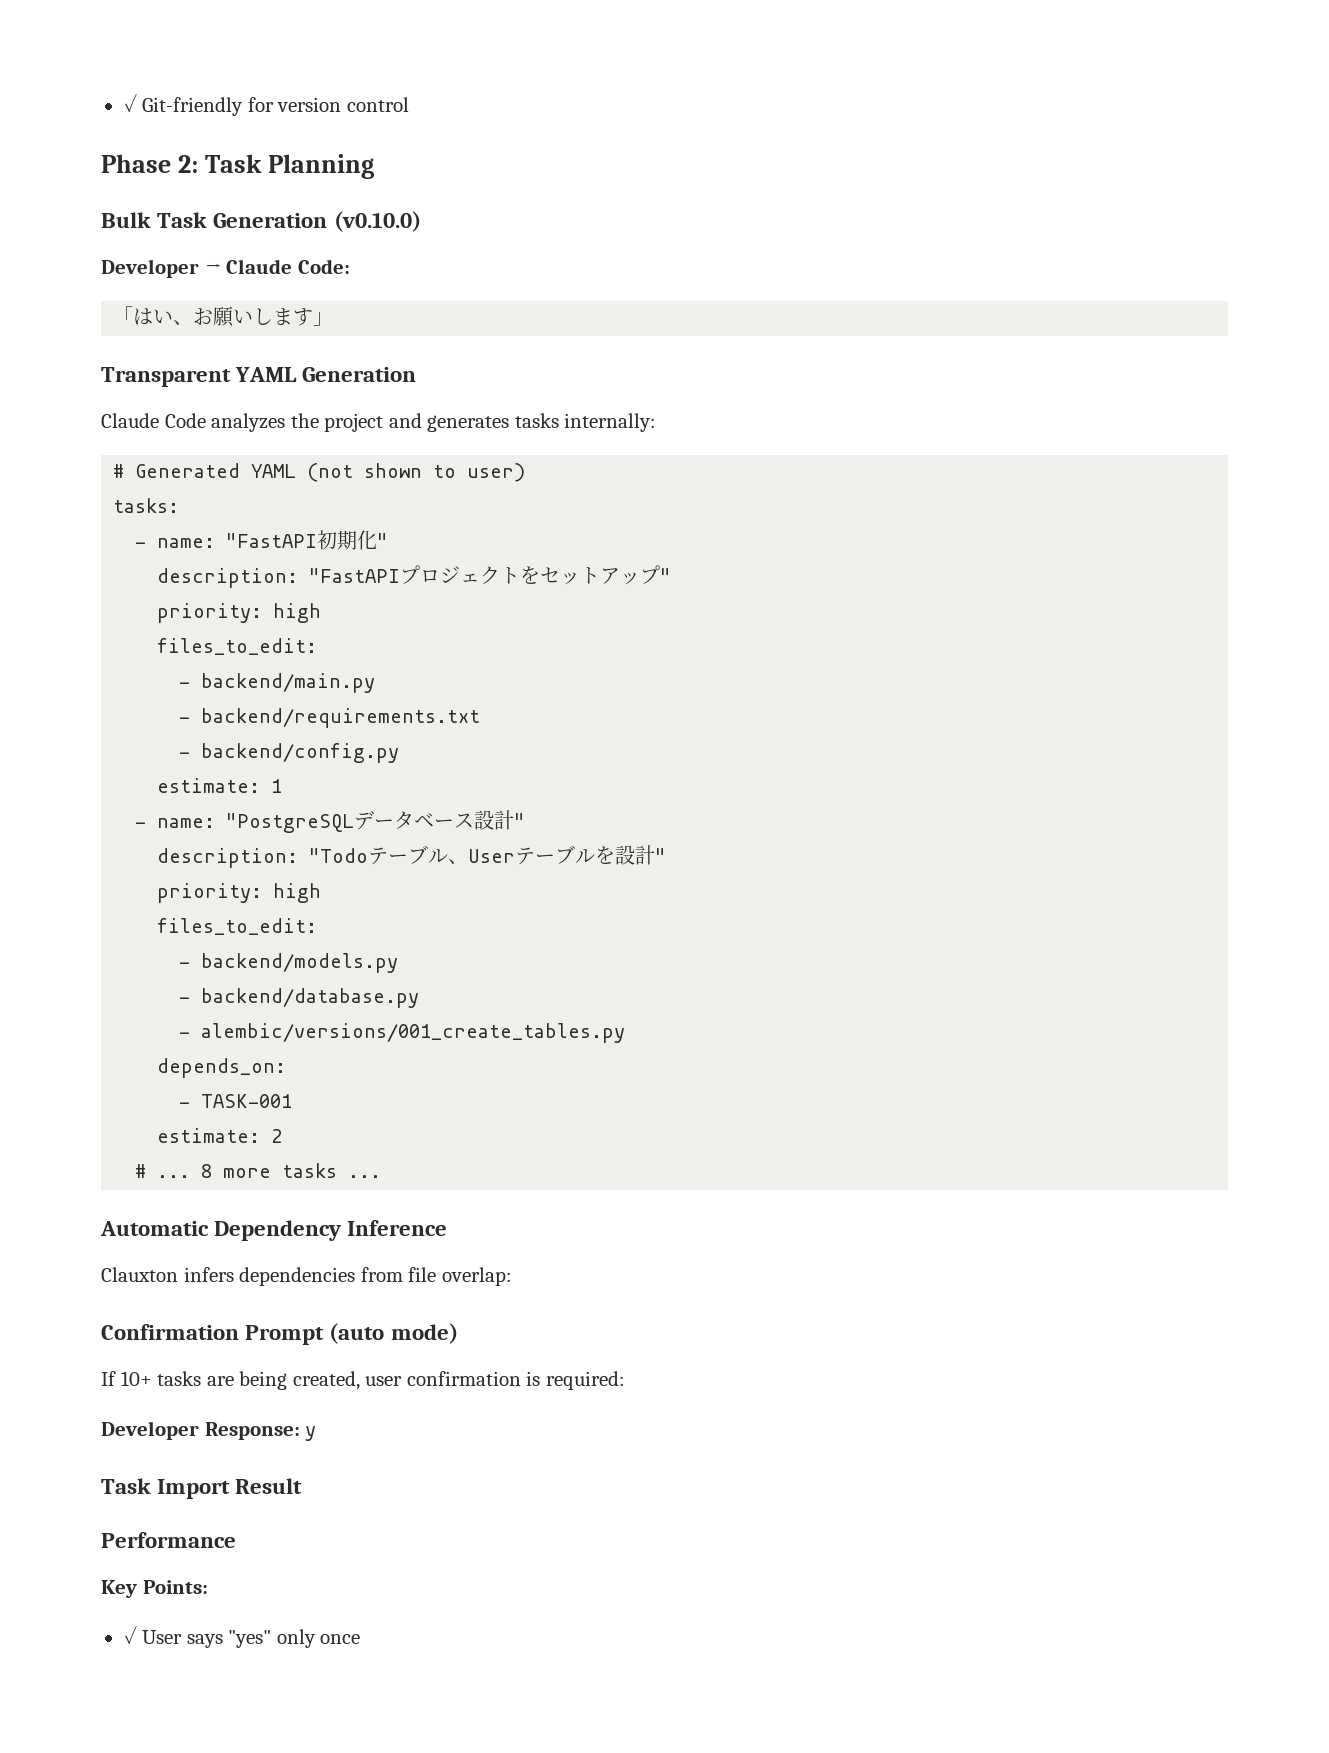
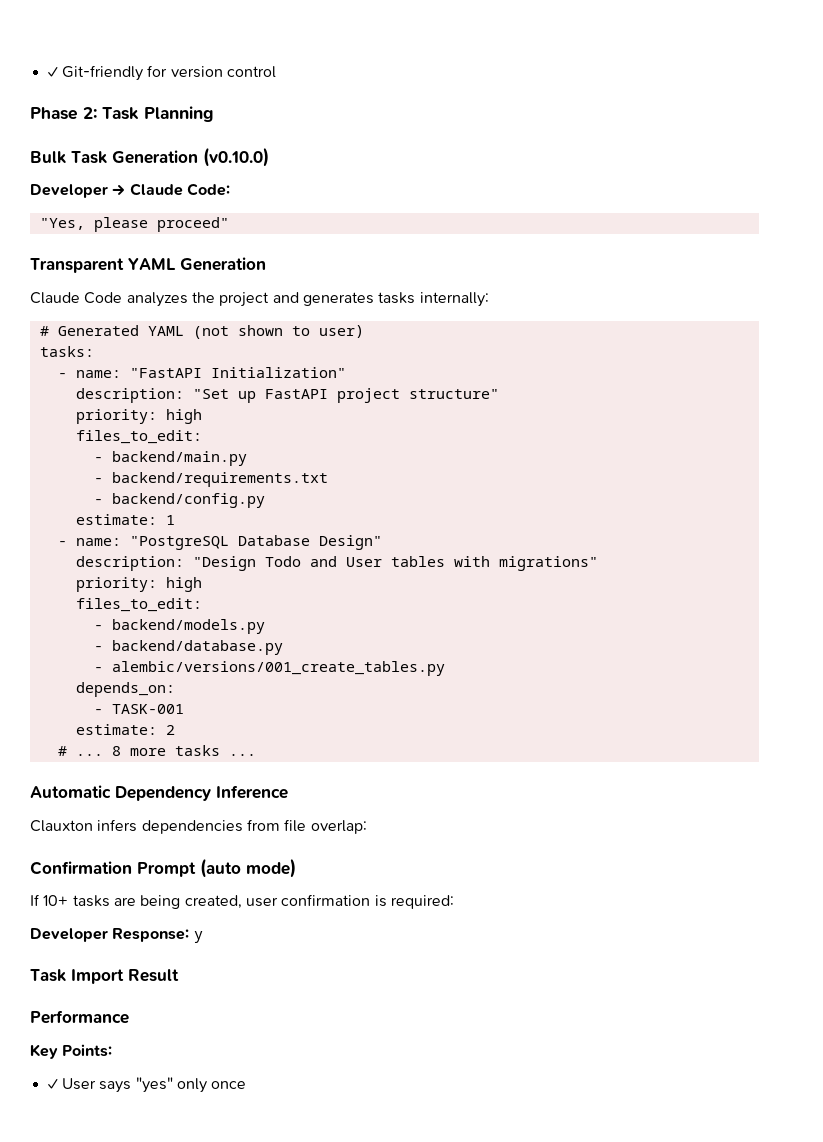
[113,306,334,327] 「はい、お願いします」 -> [39,217,229,232] "Yes, please proceed"
[317,530,389,550] [157,565,672,588] 初期化" // description: "FastAPIプロジェクトをセットアップ" -> [210,367,346,378] [75,388,499,403] Initialization" // description: "Set up FastAPI project structure"
[354,810,526,830] [157,845,667,868] データベース設計" // description: "Todoテーブル、Userテーブルを設計" -> [237,535,382,550] [75,556,598,571] Database Design" // description: "Design Todo and User tables with migrations"

